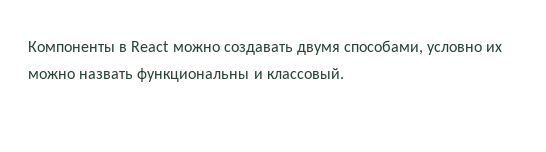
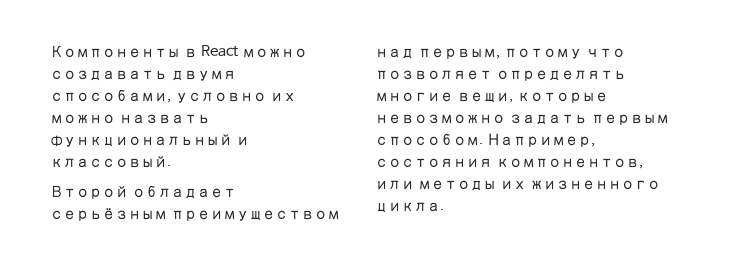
[137,68,250,82] функциональны -> [50,134,232,147] функциональный
(344, 73) none -> [50,185,236,199] [50,208,340,221] [375,48,625,59] [375,70,626,81] [375,92,608,103] [375,114,669,125] [375,133,595,147] [375,158,643,169] [375,180,660,191] [375,202,444,213] // Второй обладает серьёзным преимуществом над первым, потому что позволяет определять многие вещи, которые невозможно задать первым способом. Например, состояния компонентов, или методы их жизненного цикла.

